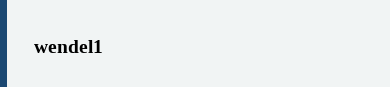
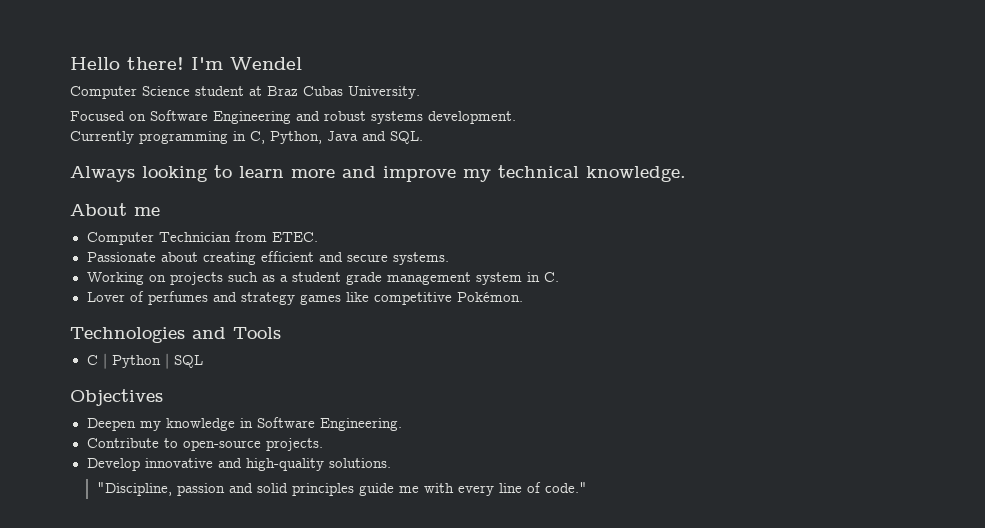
[34,40,103,53] wendel1 -> [70,57,302,70] [70,86,420,99] [70,110,516,124] [70,131,423,144] [70,165,686,182] [70,203,160,216] [86,231,318,245] [86,251,449,265] [86,272,559,285] [86,291,523,305] [70,327,281,343] [86,353,203,369] [70,389,163,406] [86,417,402,431] [86,438,323,451] [86,458,391,471] [96,482,587,496] Hello there! I'm Wendel // Computer Science student at Braz Cubas University. // Focused on Software Engineering and robust systems development. // Currently programming in C, Python, Java and SQL. // Always looking to learn more and improve my technical knowledge. // About me // Computer Technician from ETEC. // Passionate about creating efficient and secure systems. // Working on projects such as a student grade management system in C. // Lover of perfumes and strategy games like competitive Pokémon. // Technologies and Tools // C | Python | SQL // Objectives // Deepen my knowledge in Software Engineering. // Contribute to open-source projects. // Develop innovative and high-quality solutions. // "Discipline, passion and solid principles guide me with every line of code."

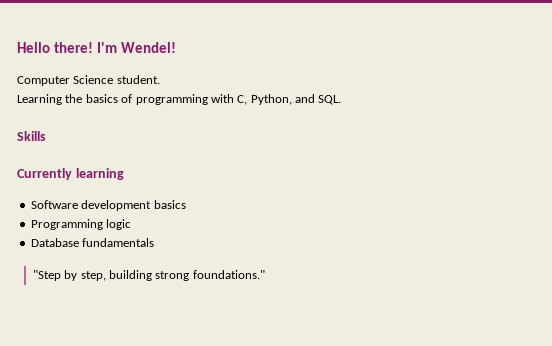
[230,57,302,70] Wendel -> [120,42,176,53] Wendel!
[195,86,420,99] [70,110,516,124] [70,131,246,144] student at Braz Cubas University. // Focused on Software Engineering and robust systems development. // Currently programming in -> [116,75,160,84] [17,94,234,105] student. // Learning the basics of programming with
[327,131,358,141] Java -> (292, 99) none
[70,165,686,182] [70,203,160,216] [86,231,318,245] [86,251,449,265] [86,272,559,285] [86,291,523,305] [70,327,281,343] [86,353,203,369] [70,389,163,406] [86,417,402,431] [86,438,323,451] [86,458,391,471] [96,482,587,496] Always looking to learn more and improve my technical knowledge. // About me // Computer Technician from ETEC. // Passionate about creating efficient and secure systems. // Working on projects such as a student grade management system in C. // Lover of perfumes and strategy games like competitive Pokémon. // Technologies and Tools // C | Python | SQL // Objectives // Deepen my knowledge in Software Engineering. // Contribute to open-source projects. // Develop innovative and high-quality solutions. // "Discipline, passion and solid principles guide me with every line of code." -> [17,131,46,141] [17,168,124,180] [30,200,186,211] [30,219,132,230] [30,238,155,247] [32,270,265,281] Skills // Currently learning // Software development basics // Programming logic // Database fundamentals // "Step by step, building strong foundations."

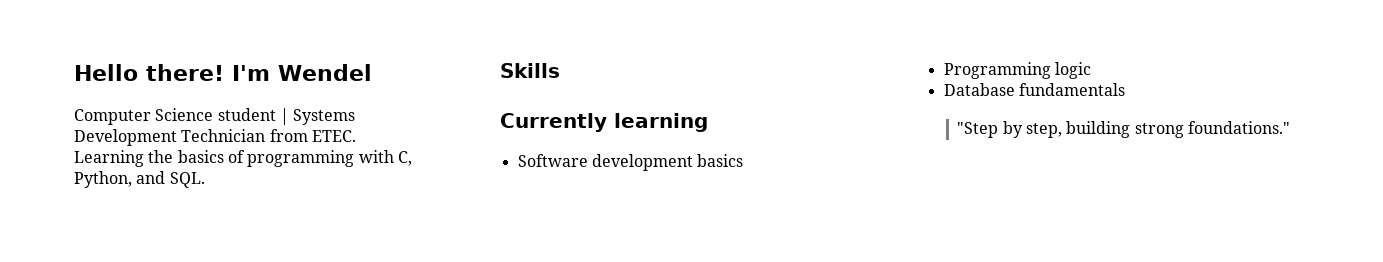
[120,42,176,53] Wendel! -> [278,64,372,81] Wendel
[116,75,160,84] student. -> [217,108,356,125] [74,129,356,146] student | Systems Development Technician from ETEC.

